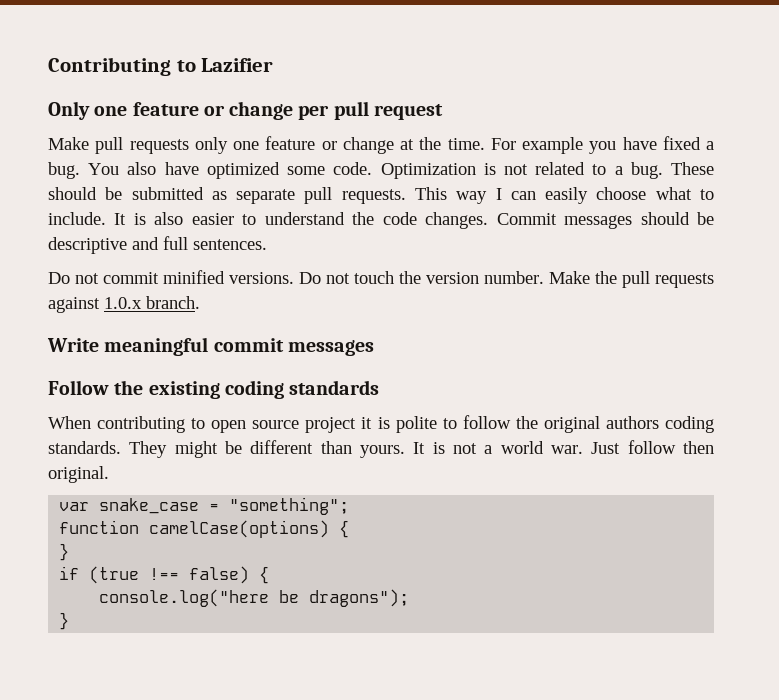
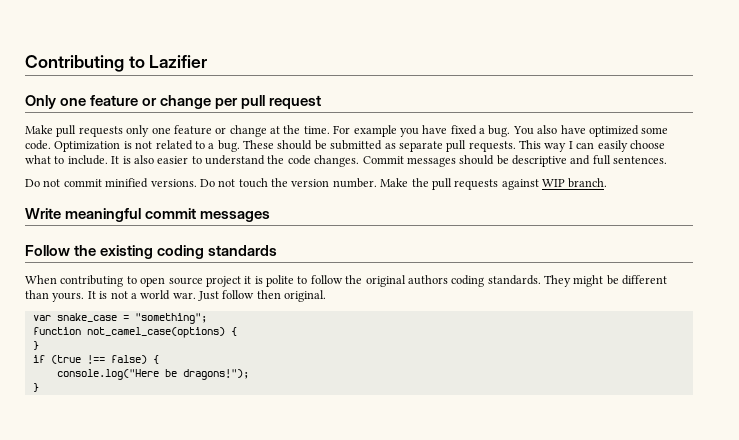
[104,297,142,309] 1.0.x -> [542,179,565,187] WIP
[149,520,330,538] camelCase(options) -> [86,327,225,338] not_camel_case(options)
[99,589,410,607] console.log("here be dragons"); -> [56,369,249,380] console.log("Here be dragons!");

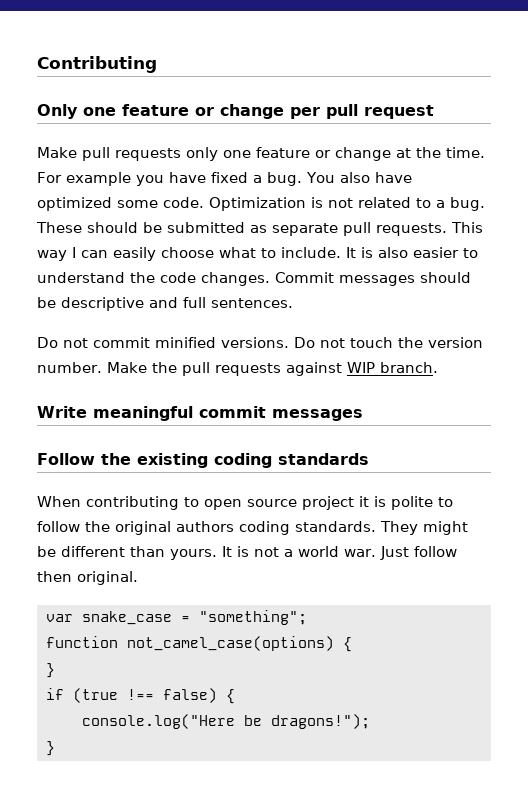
[128,55,208,68] to Lazifier -> (157, 64) none

